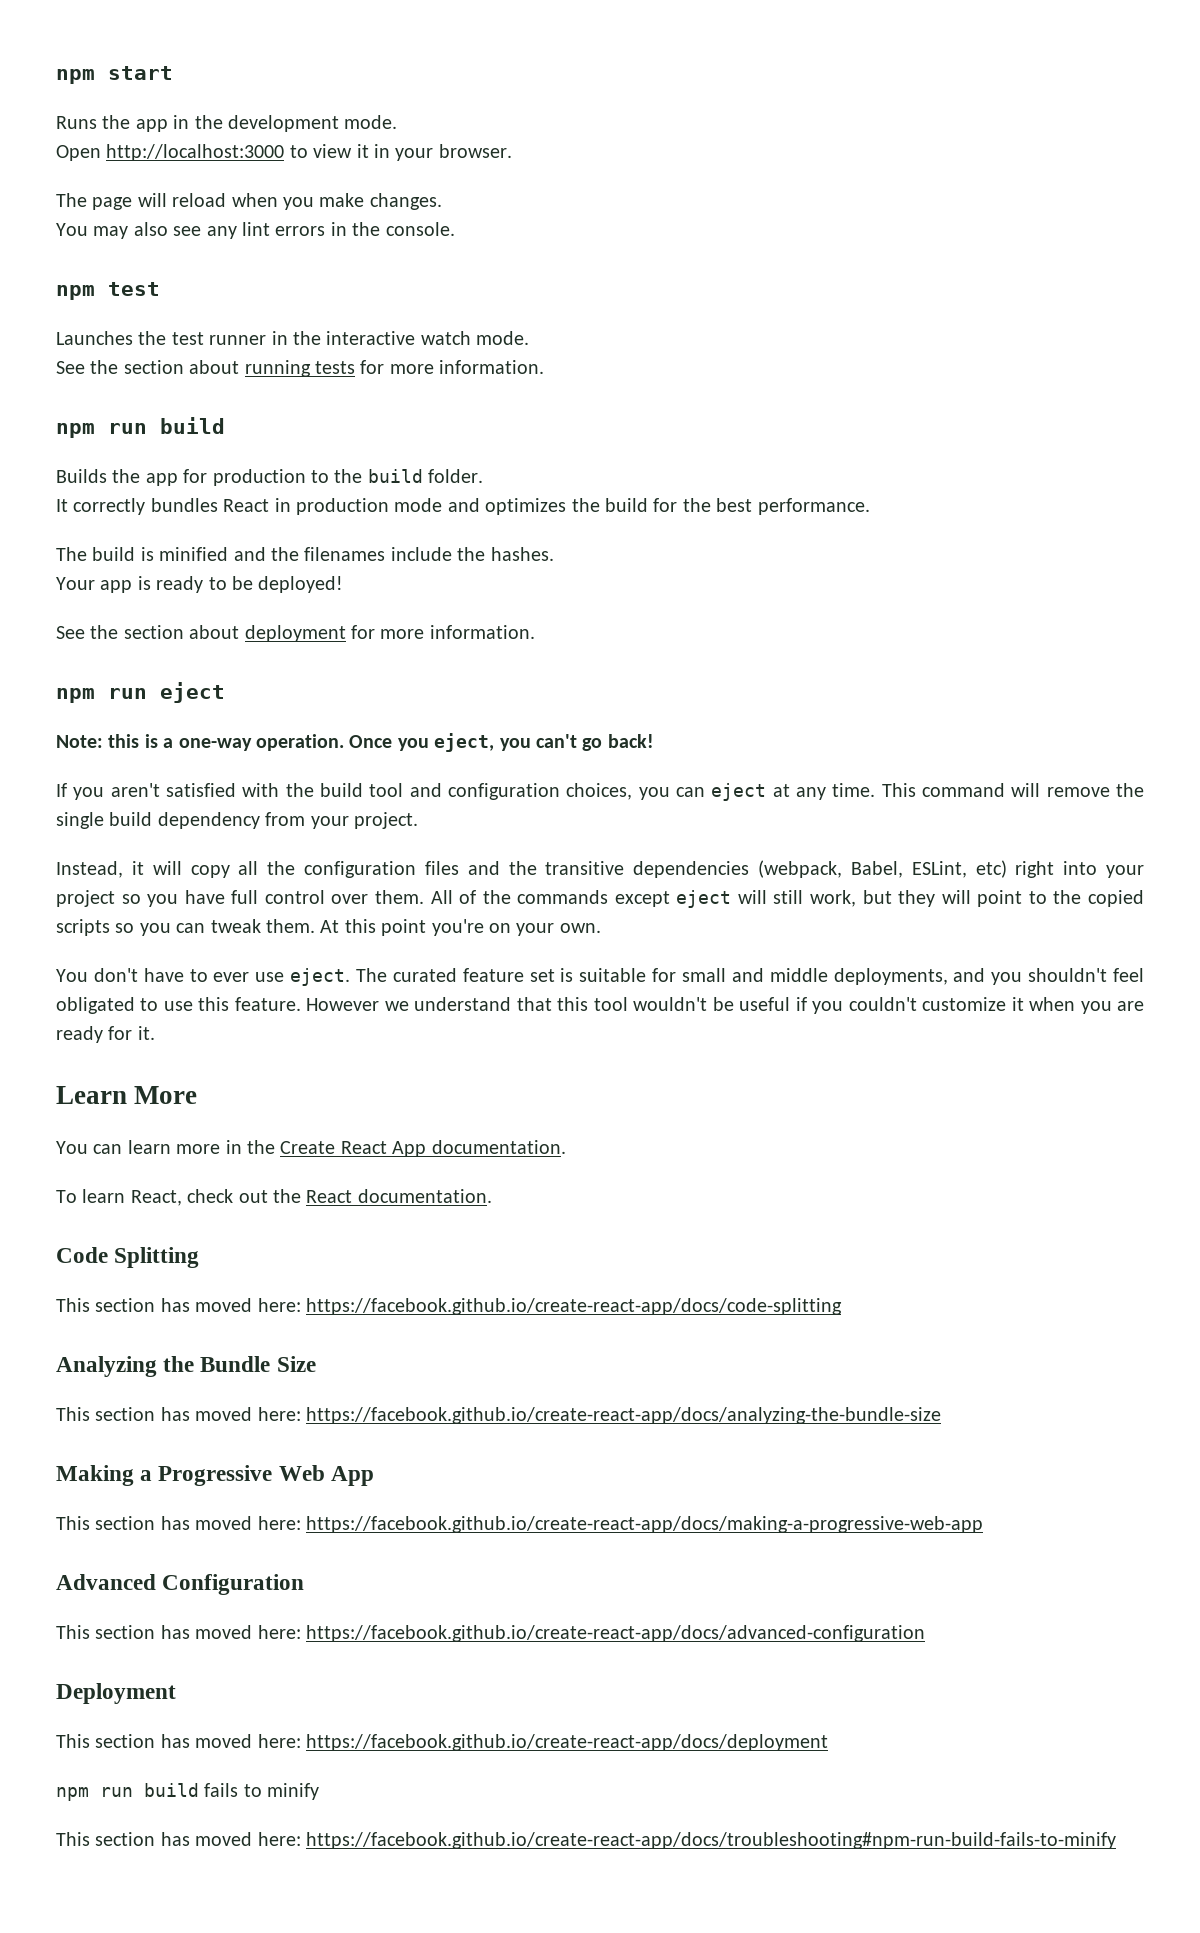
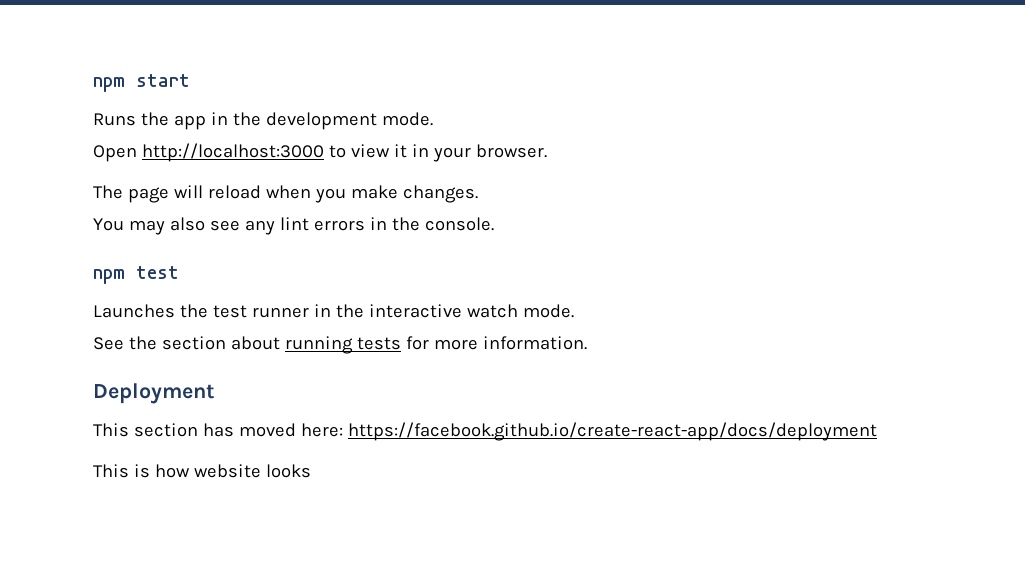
[56,417,225,438] [56,469,484,486] [56,498,870,515] [56,547,554,561] [56,576,344,593] [56,625,535,642] [56,682,225,703] [56,733,654,752] [56,783,1145,801] [56,812,418,829] [56,860,1145,878] [56,890,1145,908] [56,919,601,936] [56,968,1145,986] [56,997,1144,1014] [56,1026,155,1043] [56,1086,198,1104] [56,1140,566,1157] [56,1189,492,1206] [56,1247,200,1268] [56,1298,842,1315] [56,1356,316,1377] [56,1407,941,1424] [56,1465,374,1486] [56,1516,983,1533] [56,1574,305,1595] [56,1625,925,1642] // npm run build // Builds the app for production to the build folder. // It correctly bundles React in production mode and optimizes the build for the best performance. // The build is minified and the filenames include the hashes. // Your app is ready to be deployed! // See the section about deployment for more information. // npm run eject // Note: this is a one-way operation. Once you eject, you can't go back! // If you aren't satisfied with the build tool and configuration choices, you can eject at any time. This command will remove the single build dependency from your project. // Instead, it will copy all the configuration files and the transitive dependencies (webpack, Babel, ESLint, etc) right into your project so you have full control over them. All of the commands except eject will still work, but they will point to the copied scripts so you can tweak them. At this point you're on your own. // You don't have to ever use eject. The curated feature set is suitable for small and middle deployments, and you shouldn't feel obligated to use this feature. However we understand that this tool wouldn't be useful if you couldn't customize it when you are ready for it. // Learn More // You can learn more in the Create React App documentation. // To learn React, check out the React documentation. // Code Splitting // This section has moved here: https://facebook.github.io/create-react-app/docs/code-splitting // Analyzing the Bundle Size // This section has moved here: https://facebook.github.io/create-react-app/docs/analyzing-the-bundle-size // Making a Progressive Web App // This section has moved here: https://facebook.github.io/create-react-app/docs/making-a-progressive-web-app // Advanced Configuration // This section has moved here: https://facebook.github.io/create-react-app/docs/advanced-configuration -> (587, 343) none
[56,1783,320,1801] [56,1832,1116,1849] npm run build fails to minify // This section has moved here: https://facebook.github.io/create-react-app/docs/troubleshooting#npm-run-build-fails-to-minify -> [93,464,311,478] This is how website looks

